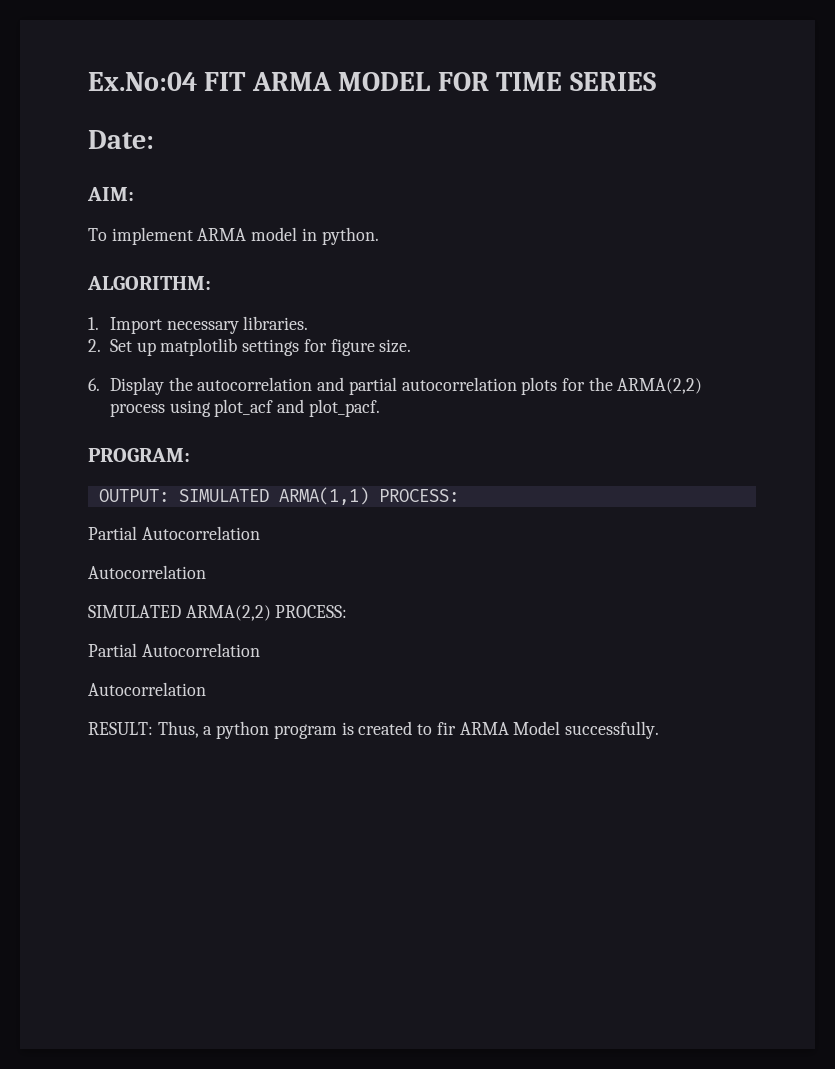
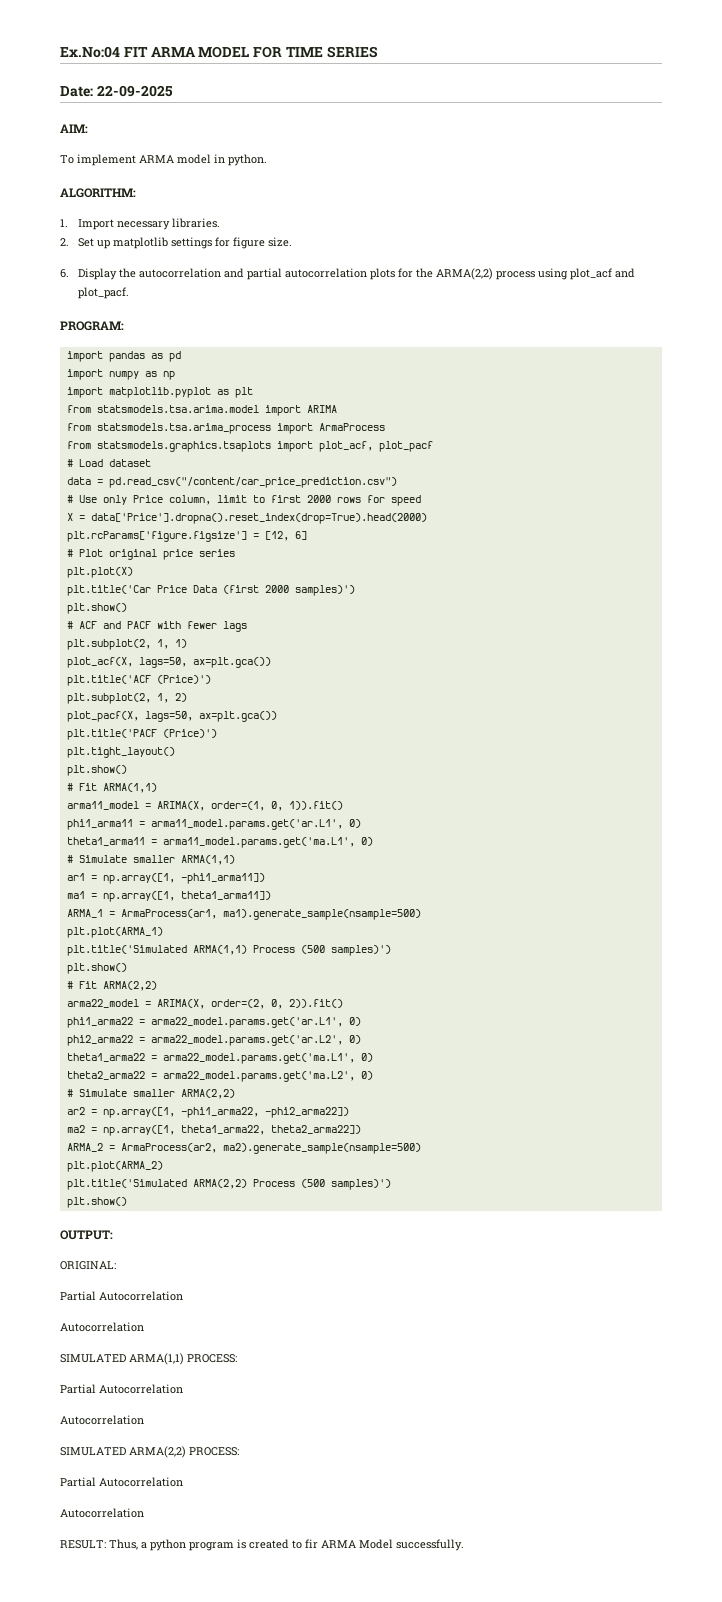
(154, 139) none -> [96,85,173,97] 22-09-2025
[98,489,169,502] OUTPUT: -> [66,351,181,362] [66,369,175,380] [66,387,253,398] [66,405,337,416] [66,423,385,434] [66,441,433,452] [66,459,151,467] [66,477,397,488] [66,495,421,506] [66,513,427,524] [66,531,307,542] [66,549,235,560] [66,567,133,578] [66,585,355,596] [66,603,127,614] [66,621,247,632] [66,639,187,650] [66,657,271,668] [66,675,211,686] [66,693,187,704] [66,711,277,722] [66,729,217,740] [66,747,175,758] [66,765,127,776] [66,783,157,793] [66,801,343,811] [66,819,361,830] [66,837,373,848] [66,855,235,865] [66,873,265,884] [66,891,271,902] [66,909,421,920] [66,927,163,938] [66,945,391,956] [66,963,127,974] [66,981,157,991] [66,999,343,1009] [66,1017,361,1028] [66,1035,361,1046] [66,1053,373,1064] [66,1071,373,1082] [66,1089,235,1099] [66,1107,349,1118] [66,1125,361,1136] [66,1143,421,1154] [66,1161,163,1172] [66,1179,391,1190] [66,1197,127,1208] [60,1230,113,1240] [60,1261,116,1270] [60,1291,183,1301] [60,1322,144,1332] import pandas as pd // import numpy as np // import matplotlib.pyplot as plt // from statsmodels.tsa.arima.model import ARIMA // from statsmodels.tsa.arima_process import ArmaProcess // from statsmodels.graphics.tsaplots import plot_acf, plot_pacf // # Load dataset // data = pd.read_csv("/content/car_price_prediction.csv") // # Use only Price column, limit to first 2000 rows for speed // X = data['Price'].dropna().reset_index(drop=True).head(2000) // plt.rcParams['figure.figsize'] = [12, 6] // # Plot original price series // plt.plot(X) // plt.title('Car Price Data (first 2000 samples)') // plt.show() // # ACF and PACF with fewer lags // plt.subplot(2, 1, 1) // plot_acf(X, lags=50, ax=plt.gca()) // plt.title('ACF (Price)') // plt.subplot(2, 1, 2) // plot_pacf(X, lags=50, ax=plt.gca()) // plt.title('PACF (Price)') // plt.tight_layout() // plt.show() // # Fit ARMA(1,1) // arma11_model = ARIMA(X, order=(1, 0, 1)).fit() // phi1_arma11 = arma11_model.params.get('ar.L1', 0) // theta1_arma11 = arma11_model.params.get('ma.L1', 0) // # Simulate smaller ARMA(1,1) // ar1 = np.array([1, -phi1_arma11]) // ma1 = np.array([1, theta1_arma11]) // ARMA_1 = ArmaProcess(ar1, ma1).generate_sample(nsample=500) // plt.plot(ARMA_1) // plt.title('Simulated ARMA(1,1) Process (500 samples)') // plt.show() // # Fit ARMA(2,2) // arma22_model = ARIMA(X, order=(2, 0, 2)).fit() // phi1_arma22 = arma22_model.params.get('ar.L1', 0) // phi2_arma22 = arma22_model.params.get('ar.L2', 0) // theta1_arma22 = arma22_model.params.get('ma.L1', 0) // theta2_arma22 = arma22_model.params.get('ma.L2', 0) // # Simulate smaller ARMA(2,2) // ar2 = np.array([1, -phi1_arma22, -phi2_arma22]) // ma2 = np.array([1, theta1_arma22, theta2_arma22]) // ARMA_2 = ArmaProcess(ar2, ma2).generate_sample(nsample=500) // plt.plot(ARMA_2) // plt.title('Simulated ARMA(2,2) Process (500 samples)') // plt.show() // OUTPUT: // ORIGINAL: // Partial Autocorrelation // Autocorrelation //

